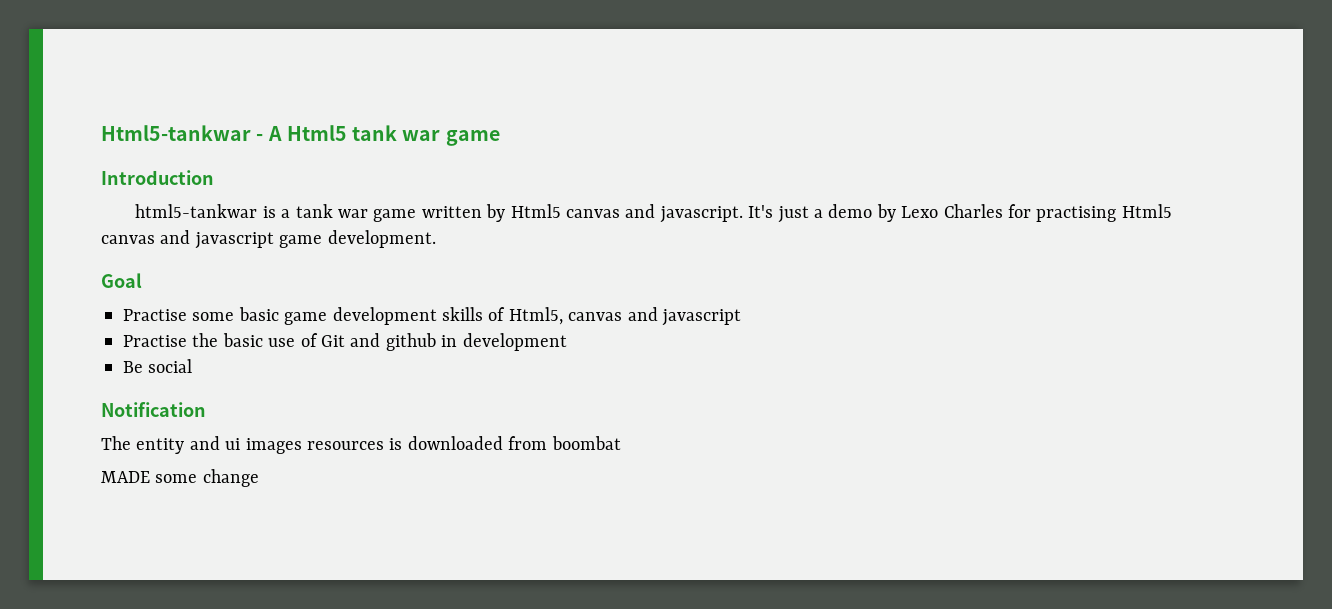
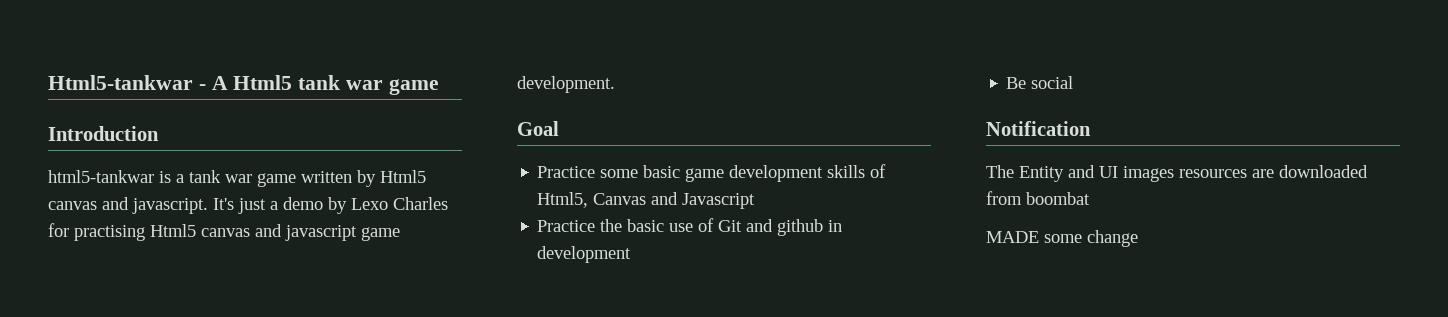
[123,309,187,321] Practise -> [537,166,596,178] Practice
[568,307,741,326] [123,335,187,347] canvas and javascript // Practise -> [593,192,756,209] [537,220,596,232] Canvas and Javascript // Practice
[136,436,241,454] entity and ui -> [1019,165,1118,182] Entity and UI
[389,438,403,450] is -> [1252,169,1274,178] are

